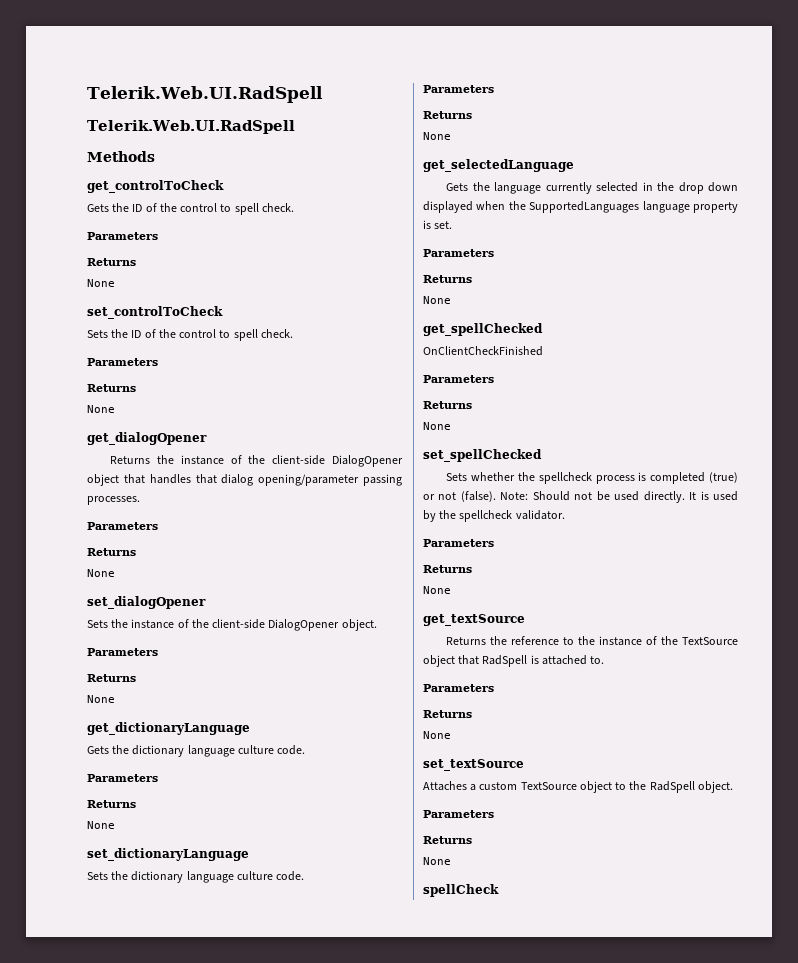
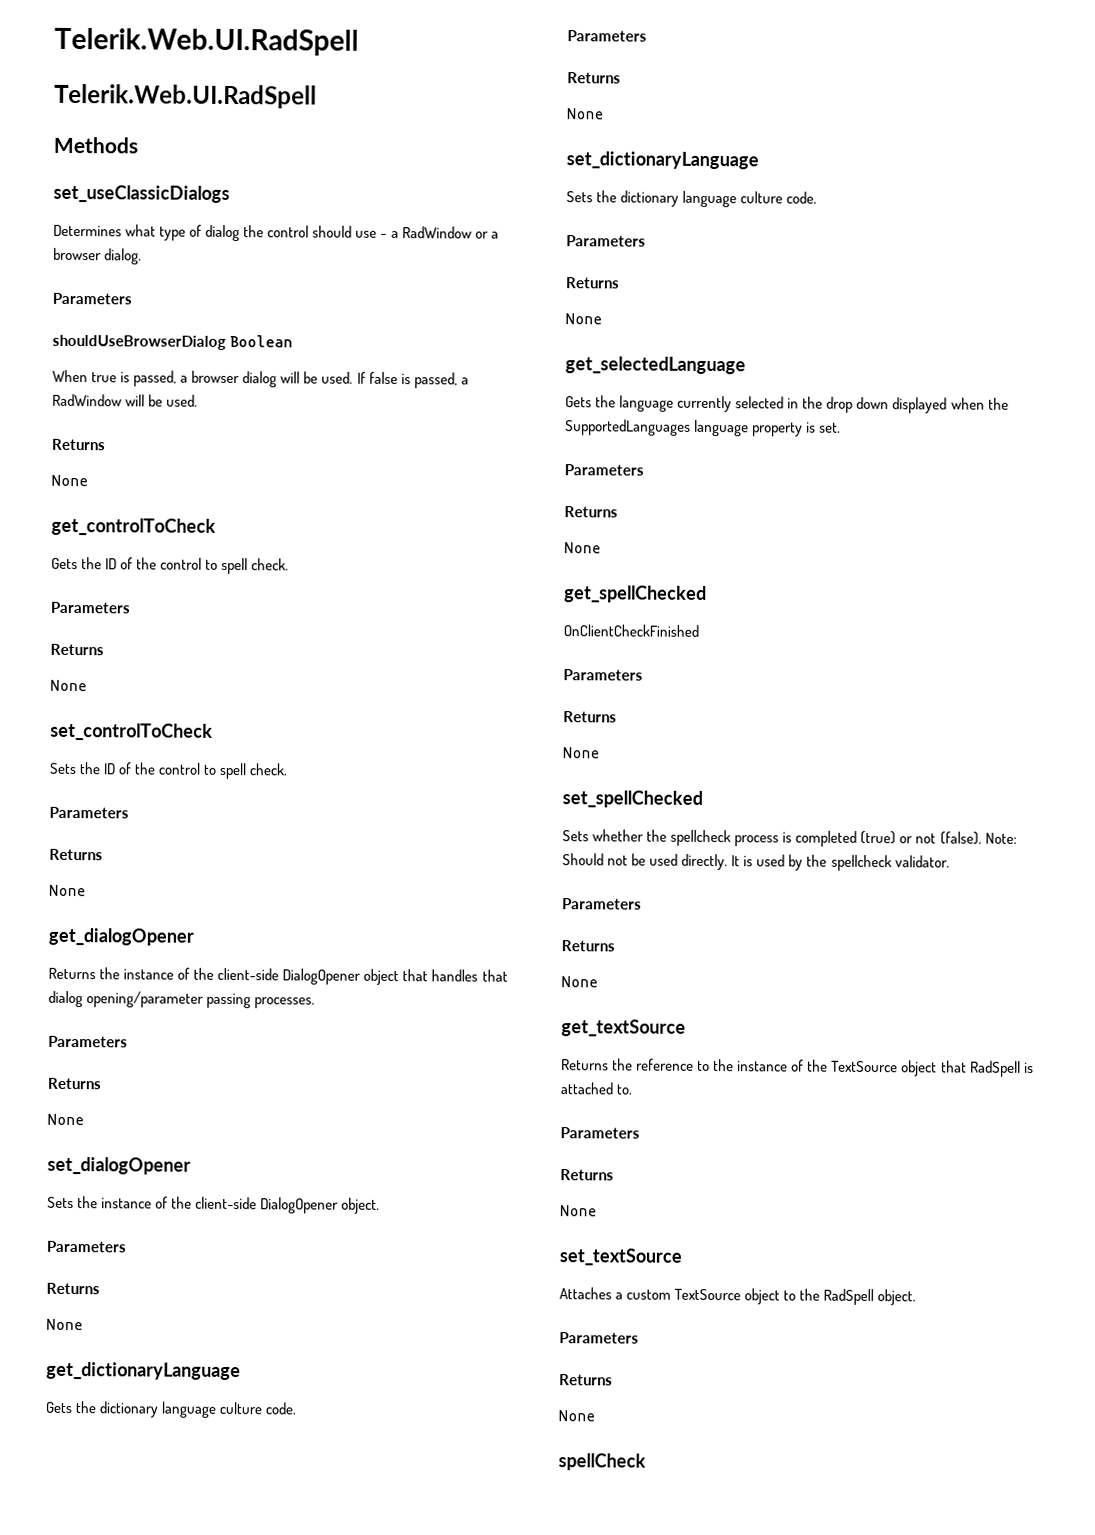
(155, 156) none -> [53,184,230,203] [53,224,499,242] [53,247,143,265] [52,292,132,305] [52,334,294,350] [52,369,469,389] [52,393,199,407] [51,438,106,451] [51,474,88,487] // set_useClassicDialogs // Determines what type of dialog the control should use - a RadWindow or a browser dialog. // Parameters // shouldUseBrowserDialog Boolean // When true is passed, a browser dialog will be used. If false is passed, a RadWindow will be used. // Returns // None

